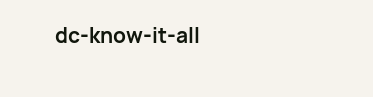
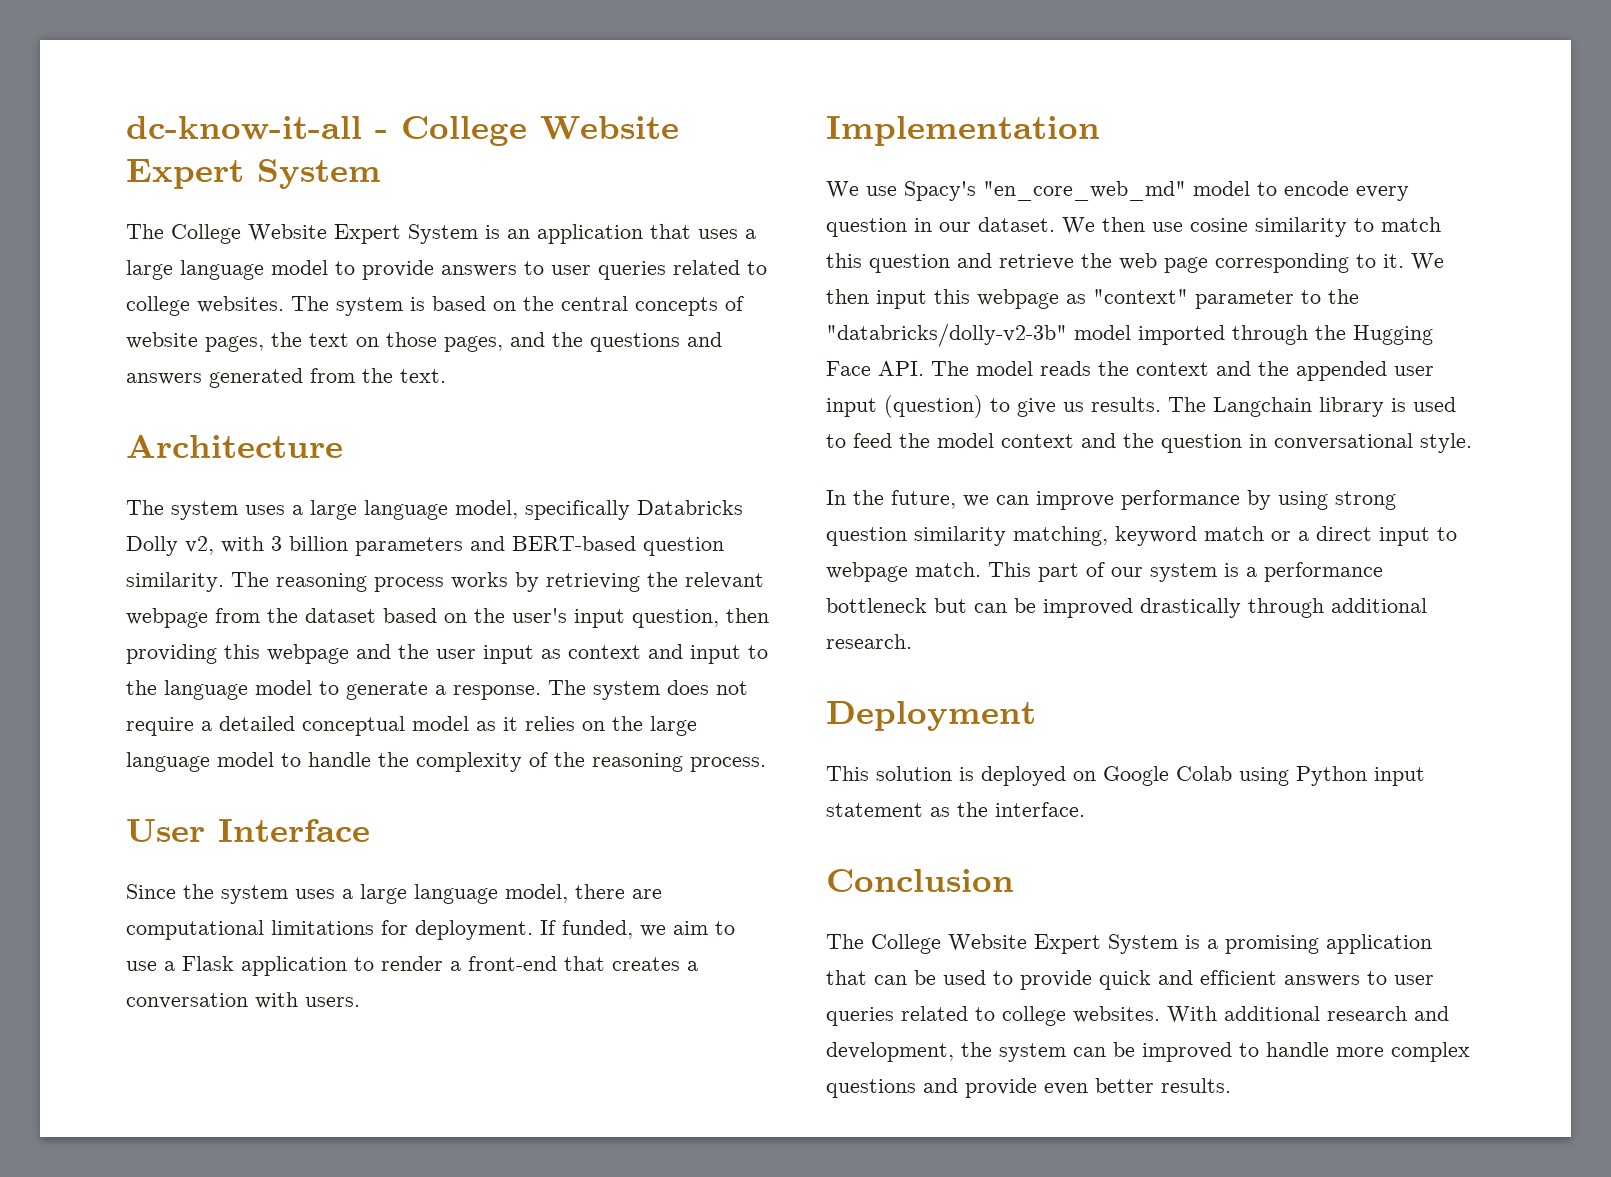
(200, 35) none -> [375,116,679,146] [126,159,381,189] [126,224,756,244] [126,260,767,280] [126,296,744,316] [126,332,722,352] [126,368,446,388] [126,435,343,458] [126,500,743,520] [126,536,724,556] [126,572,764,592] [126,608,769,628] [126,644,768,664] [126,680,748,700] [126,716,697,736] [126,752,766,772] [126,819,370,842] [126,884,662,904] [126,920,735,940] [126,956,698,976] [126,992,360,1009] [826,116,1100,146] [826,181,1409,201] [826,217,1441,237] [826,253,1444,273] [826,289,1359,309] [826,323,1433,347] [826,361,1434,381] [826,395,1456,418] [826,433,1472,453] [826,490,1396,510] [826,526,1457,546] [826,562,1383,582] [826,598,1427,618] [826,634,912,649] [826,701,1036,731] [826,766,1425,786] [826,802,1085,817] [826,869,1014,892] [826,934,1432,954] [826,970,1434,990] [826,1006,1449,1026] [826,1042,1470,1062] [826,1078,1231,1098] - College Website Expert System // The College Website Expert System is an application that uses a large language model to provide answers to user queries related to college websites. The system is based on the central concepts of website pages, the text on those pages, and the questions and answers generated from the text. // Architecture // The system uses a large language model, specifically Databricks Dolly v2, with 3 billion parameters and BERT-based question similarity. The reasoning process works by retrieving the relevant webpage from the dataset based on the user's input question, then providing this webpage and the user input as context and input to the language model to generate a response. The system does not require a detailed conceptual model as it relies on the large language model to handle the complexity of the reasoning process. // User Interface // Since the system uses a large language model, there are computational limitations for deployment. If funded, we aim to use a Flask application to render a front-end that creates a conversation with users. // Implementation // We use Spacy's "en_core_web_md" model to encode every question in our dataset. We then use cosine similarity to match this question and retrieve the web page corresponding to it. We then input this webpage as "context" parameter to the "databricks/dolly-v2-3b" model imported through the Hugging Face API. The model reads the context and the appended user input (question) to give us results. The Langchain library is used to feed the model context and the question in conversational style. // In the future, we can improve performance by using strong question similarity matching, keyword match or a direct input to webpage match. This part of our system is a performance bottleneck but can be improved drastically through additional research. // Deployment // This solution is deployed on Google Colab using Python input statement as the interface. // Conclusion // The College Website Expert System is a promising application that can be used to provide quick and efficient answers to user queries related to college websites. With additional research and development, the system can be improved to handle more complex questions and provide even better results.

